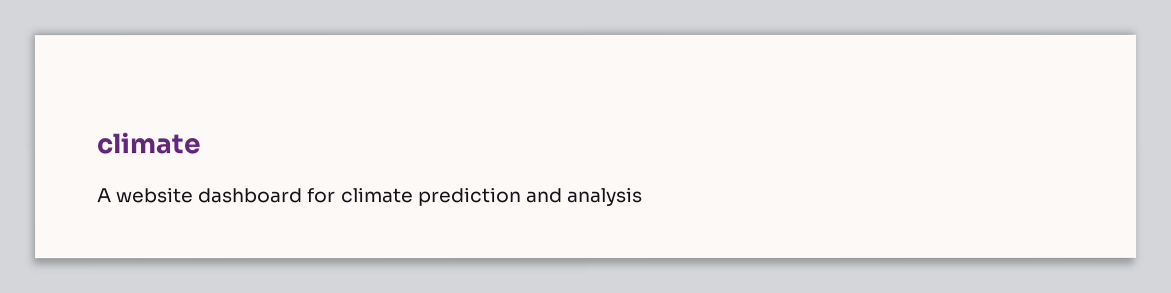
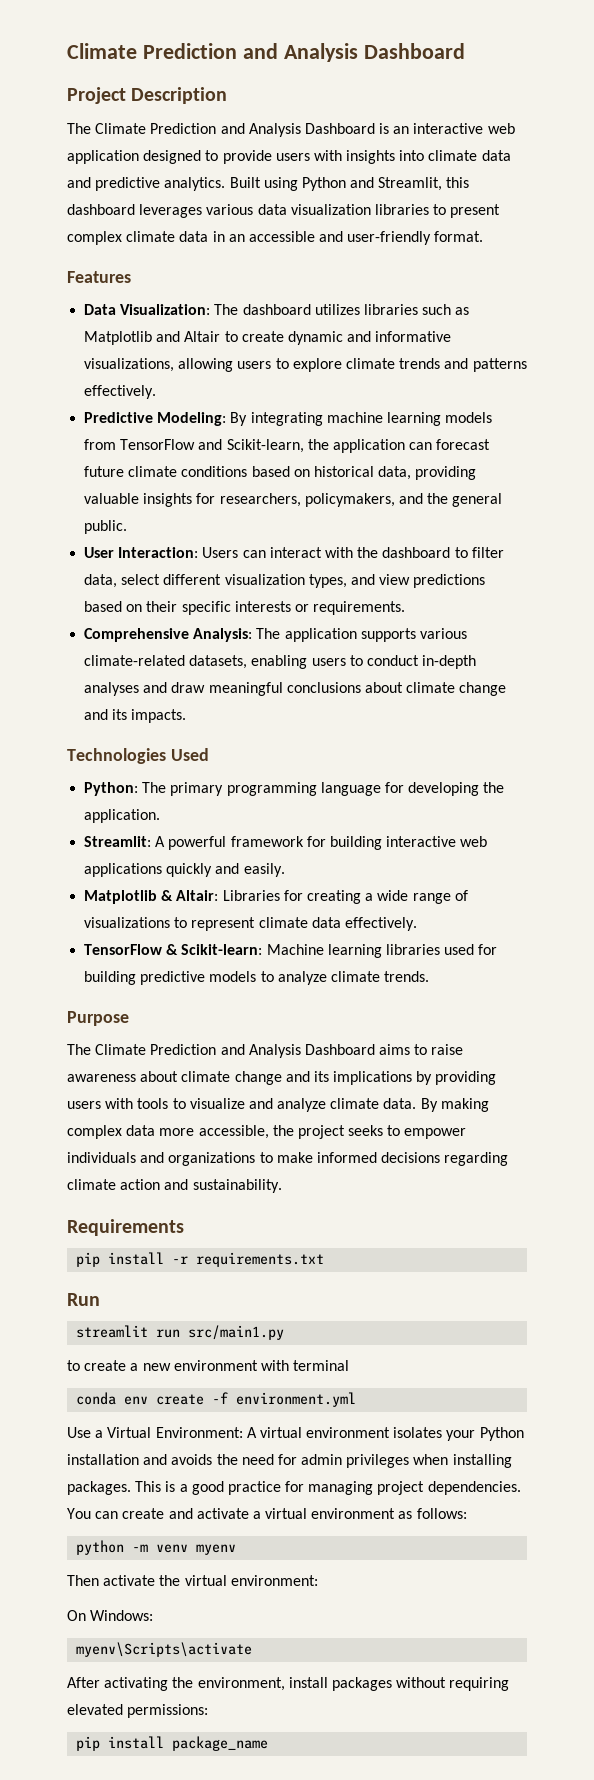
[96,132,202,155] [97,186,643,207] climate // A website dashboard for climate prediction and analysis -> [67,43,465,62] [67,87,228,104] [67,123,515,137] [67,150,511,164] [67,177,470,191] [67,204,501,218] [67,231,484,245] [67,271,131,283] [84,304,470,315] [84,331,452,345] [84,358,527,372] [84,385,157,399] [84,412,493,426] [84,439,491,453] [84,466,477,480] [84,493,503,507] [84,520,128,534] [84,547,504,558] [84,574,486,588] [84,601,406,615] [84,628,467,642] [84,655,477,669] [84,682,507,696] [84,709,187,723] [67,748,209,764] [84,782,505,796] [84,809,161,823] [84,836,488,850] [84,863,285,877] [84,890,468,904] [84,917,417,931] [84,944,498,958] [84,971,430,985] [67,1011,129,1026] [67,1044,464,1058] [67,1071,497,1085] [67,1098,489,1112] [67,1125,467,1139] [67,1152,509,1166] [67,1179,282,1193] [67,1219,184,1236] [76,1252,325,1267] [67,1293,100,1306] [76,1325,285,1340] [67,1360,350,1371] [76,1392,357,1407] [67,1427,524,1441] [67,1454,512,1468] [67,1481,521,1495] [67,1508,467,1519] [76,1540,237,1555] [67,1575,318,1586] [67,1610,154,1621] [76,1642,253,1657] [67,1677,510,1691] [67,1704,209,1718] [76,1736,269,1751] Climate Prediction and Analysis Dashboard // Project Description // The Climate Prediction and Analysis Dashboard is an interactive web application designed to provide users with insights into climate data and predictive analytics. Built using Python and Streamlit, this dashboard leverages various data visualization libraries to present complex climate data in an accessible and user-friendly format. // Features // Data Visualization: The dashboard utilizes libraries such as Matplotlib and Altair to create dynamic and informative visualizations, allowing users to explore climate trends and patterns effectively. // Predictive Modeling: By integrating machine learning models from TensorFlow and Scikit-learn, the application can forecast future climate conditions based on historical data, providing valuable insights for researchers, policymakers, and the general public. // User Interaction: Users can interact with the dashboard to filter data, select different visualization types, and view predictions based on their specific interests or requirements. // Comprehensive Analysis: The application supports various climate-related datasets, enabling users to conduct in-depth analyses and draw meaningful conclusions about climate change and its impacts. // Technologies Used // Python: The primary programming language for developing the application. // Streamlit: A powerful framework for building interactive web applications quickly and easily. // Matplotlib & Altair: Libraries for creating a wide range of visualizations to represent climate data effectively. // TensorFlow & Scikit-learn: Machine learning libraries used for building predictive models to analyze climate trends. // Purpose // The Climate Prediction and Analysis Dashboard aims to raise awareness about climate change and its implications by providing users with tools to visualize and analyze climate data. By making complex data more accessible, the project seeks to empower individuals and organizations to make informed decisions regarding climate action and sustainability. // Requirements // pip install -r requirements.txt // Run // streamlit run src/main1.py // to create a new environment with terminal // conda env create -f environment.yml // Use a Virtual Environment: A virtual environment isolates your Python installation and avoids the need for admin privileges when installing packages. This is a good practice for managing project dependencies. You can create and activate a virtual environment as follows: // python -m venv myenv // Then activate the virtual environment: // On Windows: // myenv\Scripts\activate // After activating the environment, install packages without requiring elevated permissions: // pip install package_name

